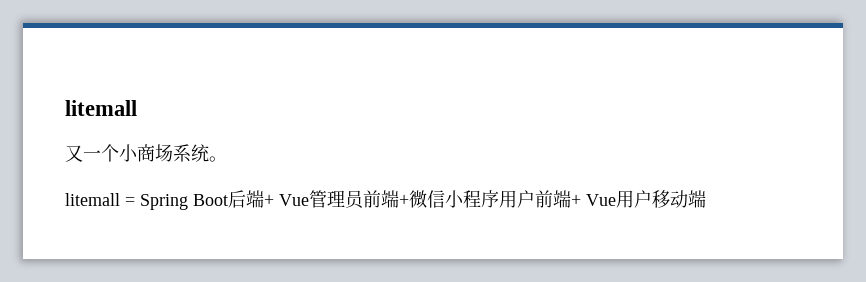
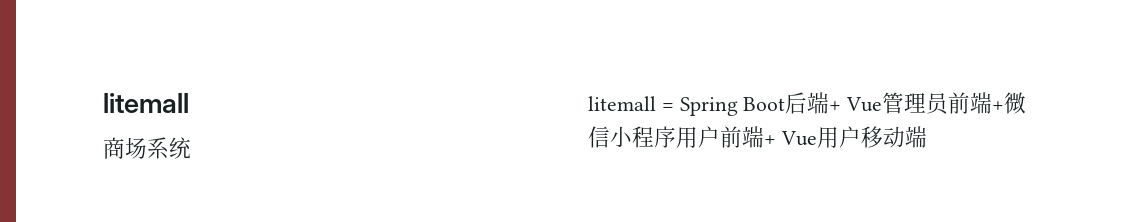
[65,144,138,162] 又一个小 -> (189, 103) none
[209,156,227,162] 。 -> (191, 148) none

